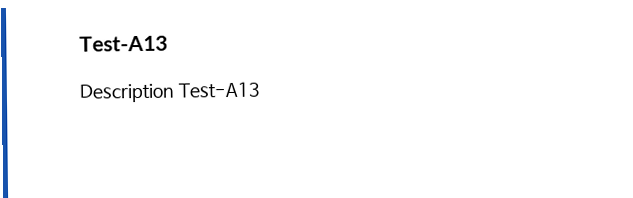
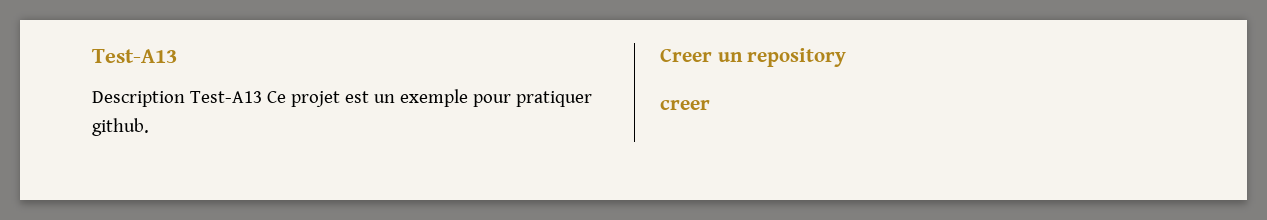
(260, 90) none -> [266,89,592,107] [92,118,149,136] [660,48,847,67] [660,100,710,110] Ce projet est un exemple pour pratiquer github. // Creer un repository // creer

